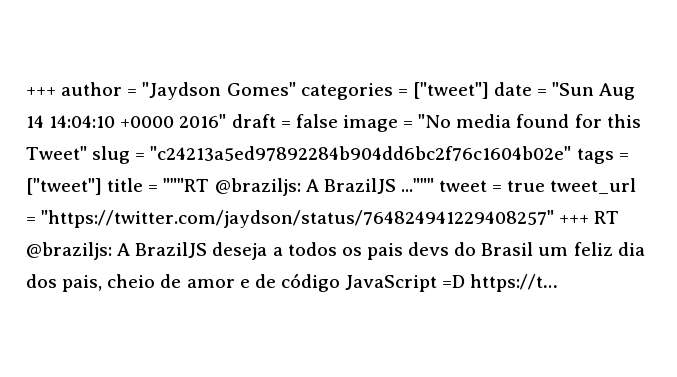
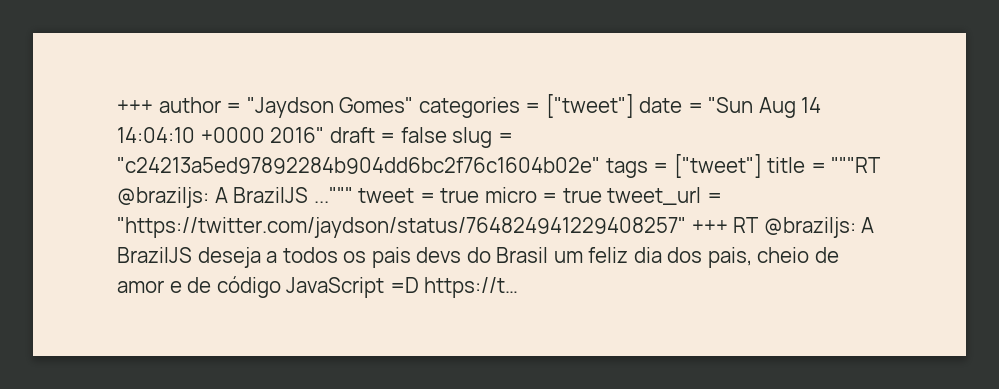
[342,114,641,132] [26,146,87,160] image = "No media found for this Tweet" -> (447, 135) none
(546, 186) none -> [484,187,602,203] micro = true

